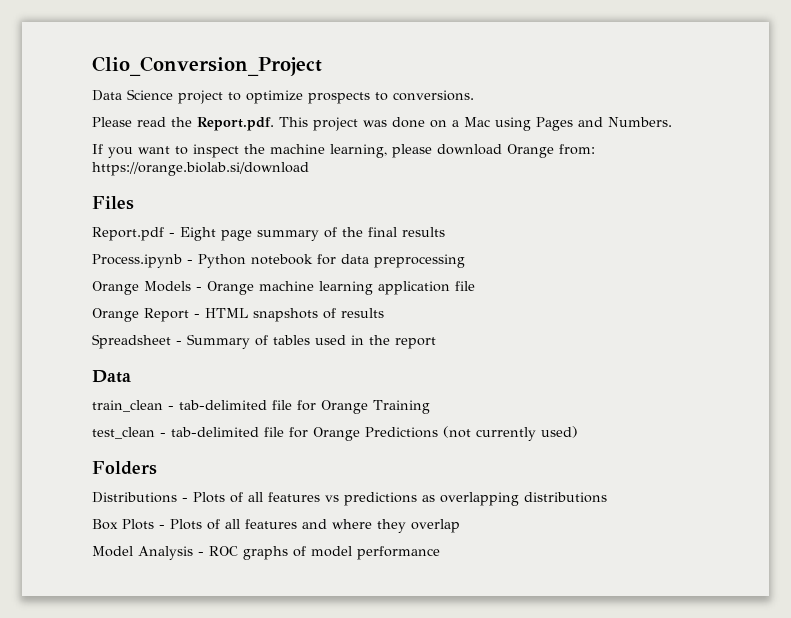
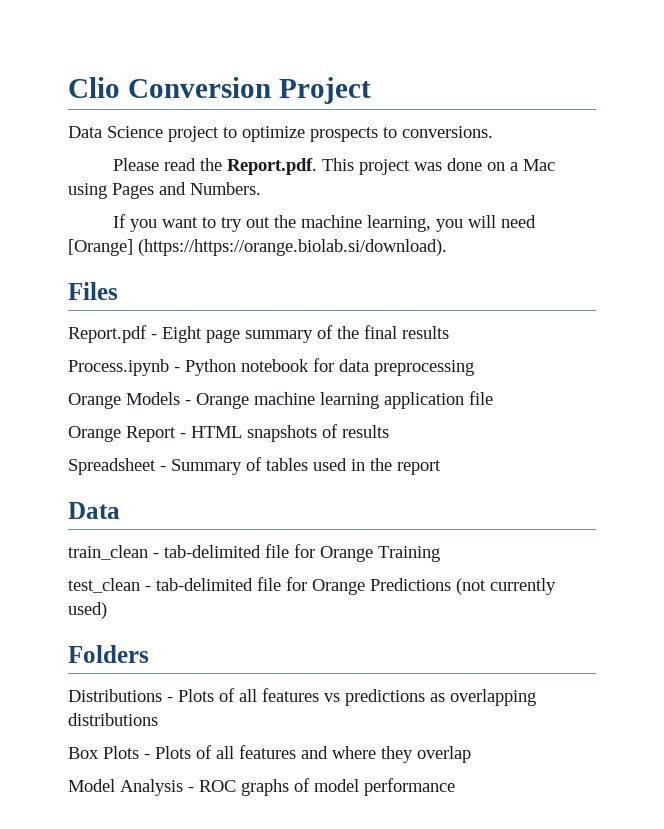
[92,56,322,76] Clio_Conversion_Project -> [68,77,371,104] Clio Conversion Project
[193,144,239,158] inspect -> [221,217,271,232] try out
[392,144,595,158] [92,162,309,176] please download Orange from: https://orange.biolab.si/download -> [436,215,537,232] [68,239,447,256] you will need [Orange] (https://https://orange.biolab.si/download).

